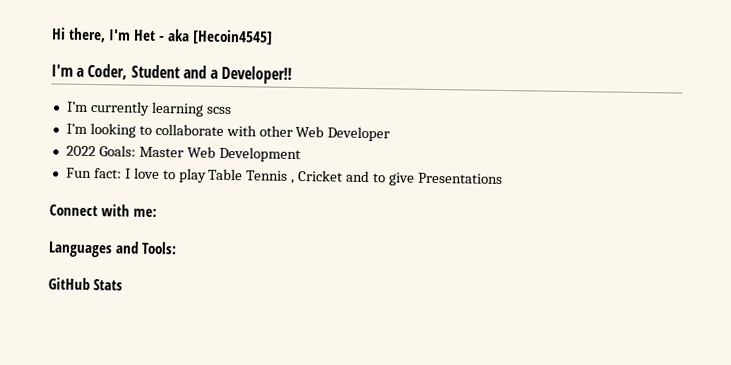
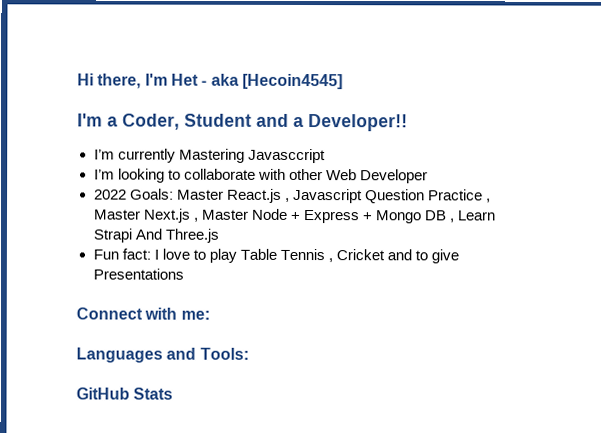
[150,101,232,117] learning scss -> [178,148,326,164] Mastering Javasccript
[186,146,301,163] Web Development -> [226,188,491,204] [92,208,497,224] [92,228,219,243] React.js , Javascript Question Practice , Master Next.js , Master Node + Express + Mongo DB , Learn Strapi And Three.js

